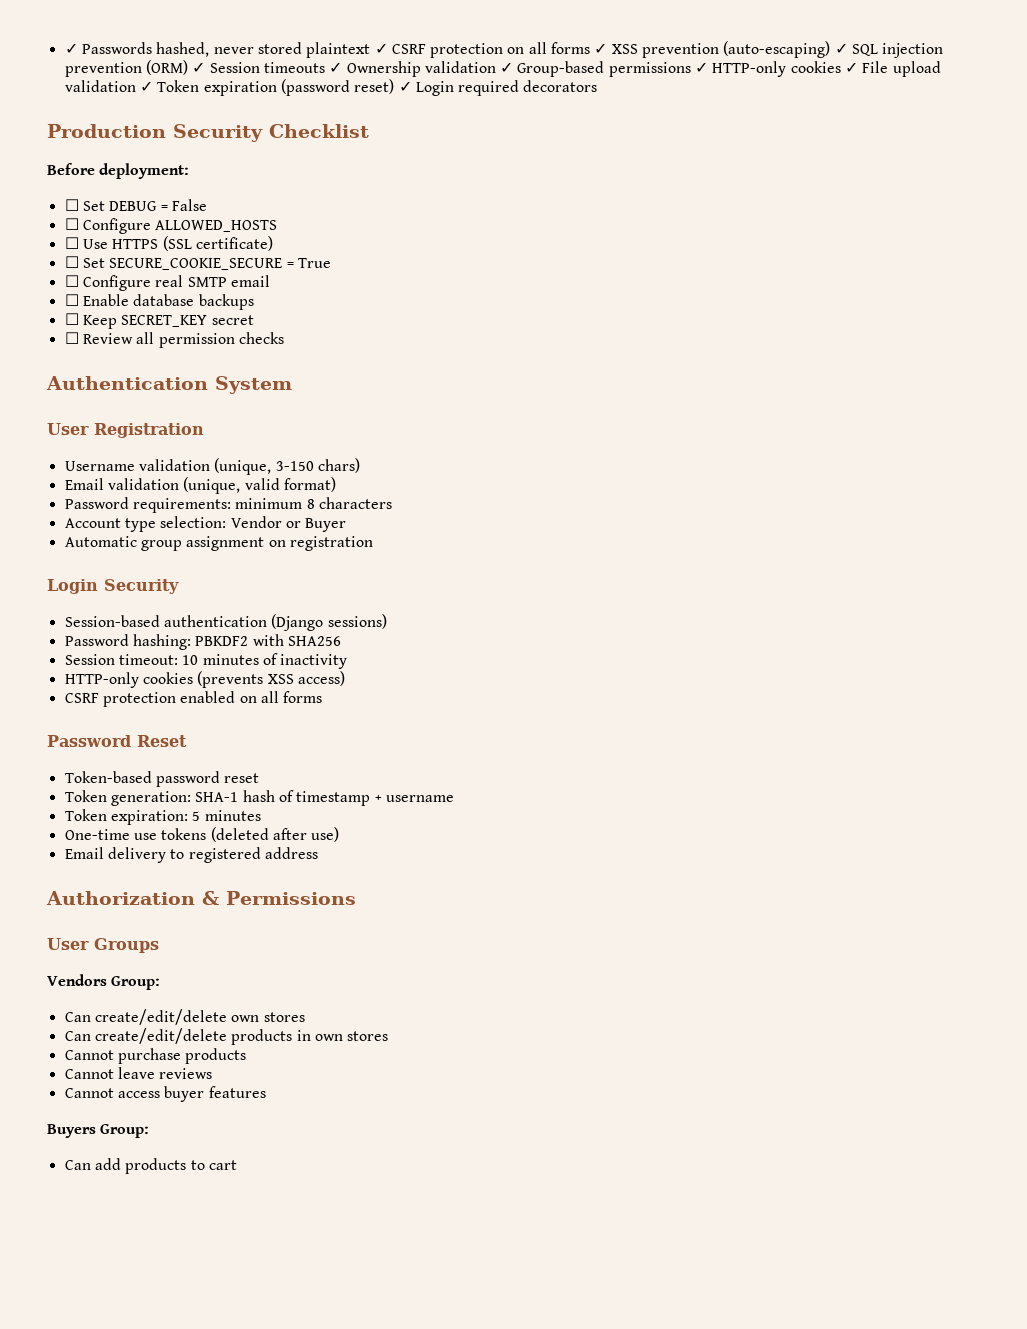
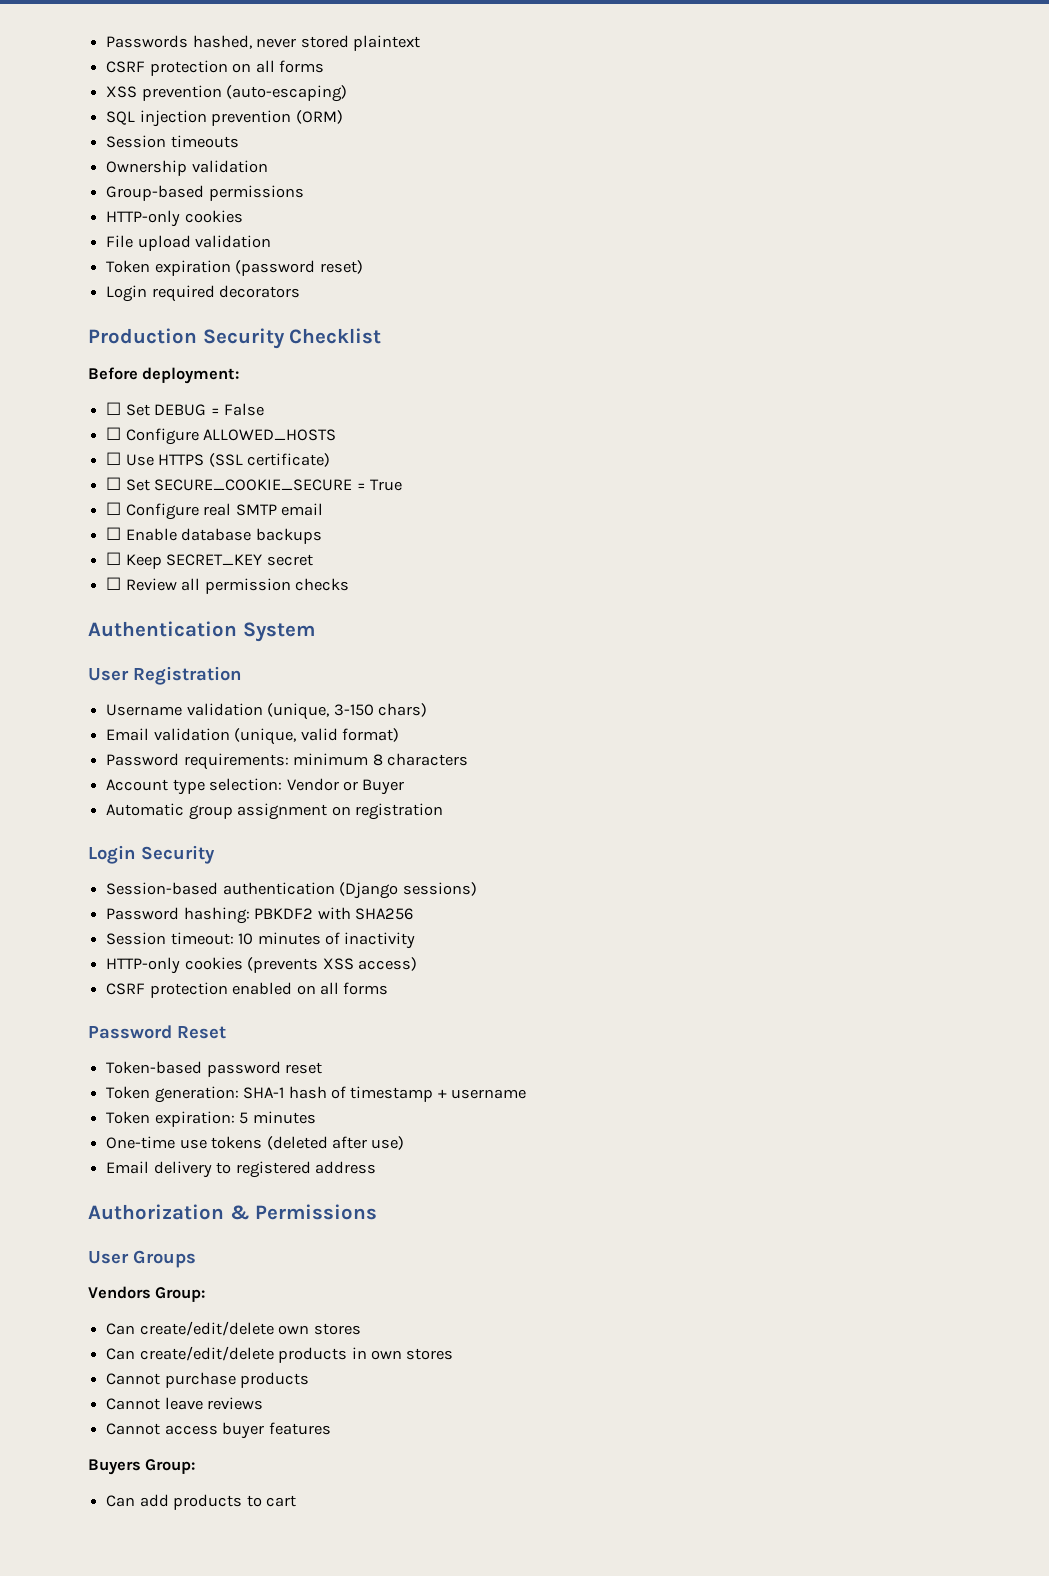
[64,43,78,54] ✓ -> (106, 41) none
[374,43,388,54] ✓ -> (420, 43) //
[594,43,608,54] ✓ -> (324, 66) //
[834,43,848,54] ✓ -> (348, 93) //
[192,62,206,73] ✓ -> (343, 117) //
[329,62,343,73] ✓ -> (239, 141) //
[500,62,514,73] ✓ -> (268, 166) //
[695,61,859,77] ✓ HTTP-only cookies ✓ -> [106,210,243,227] // HTTP-only cookies //
[139,81,153,92] ✓ -> (272, 241) //
[398,81,412,92] ✓ -> (363, 267) //

